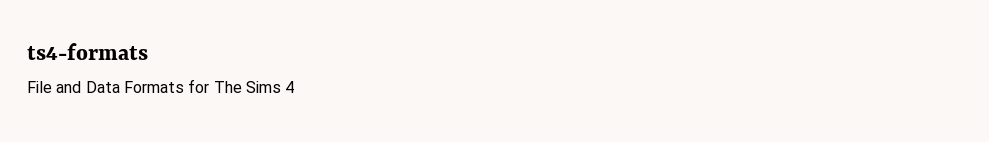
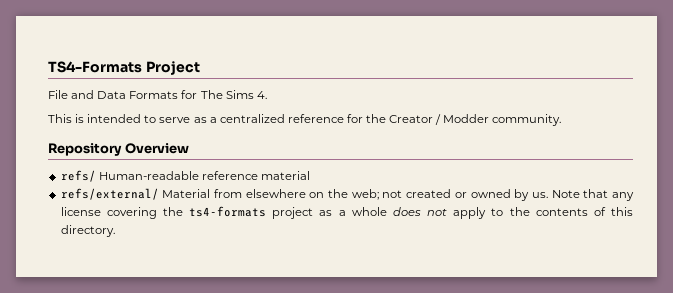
[27,43,148,60] ts4-formats -> [48,61,200,75] TS4-Formats Project
[285,81,295,93] 4 -> [256,91,267,99] [48,114,562,126] [48,143,189,156] [60,170,310,182] [60,188,635,201] [60,206,633,219] [60,225,115,237] 4. // This is intended to serve as a centralized reference for the Creator / Modder community. // Repository Overview // refs/ Human-readable reference material // refs/external/ Material from elsewhere on the web; not created or owned by us. Note that any license covering the ts4-formats project as a whole does not apply to the contents of this directory.

